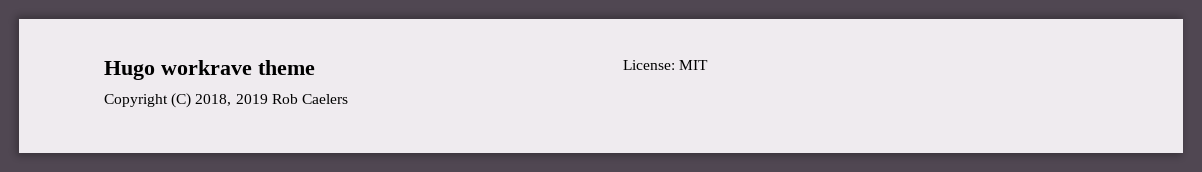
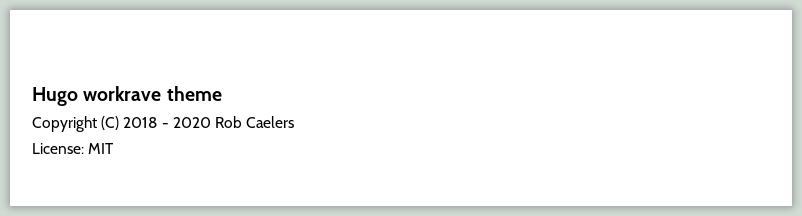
[195,94,268,106] 2018, 2019 -> [123,117,211,128] 2018 - 2020

